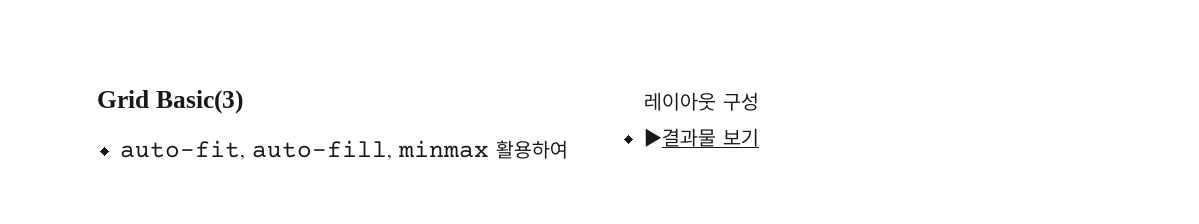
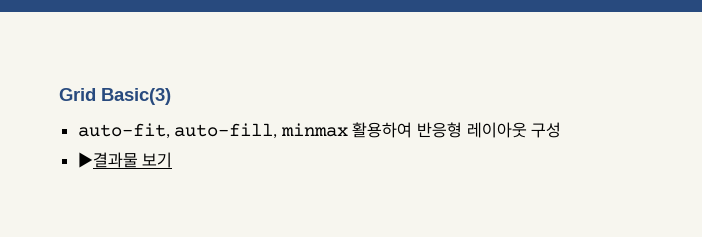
(568, 149) none -> [417,122,463,138] 반응형

